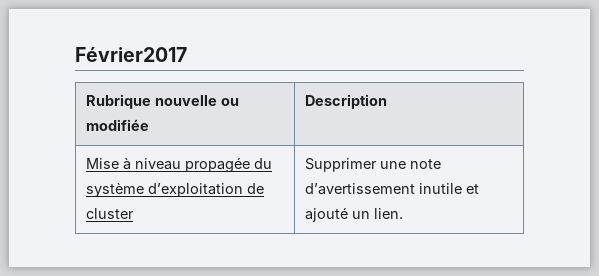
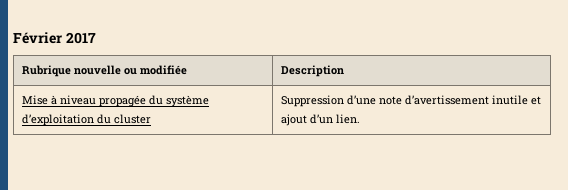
[75,47,187,62] Février2017 -> [13,32,96,44] Février 2017
[247,183,265,194] de -> [96,114,111,124] du
[305,158,407,172] Supprimer une -> [280,95,376,107] Suppression d’une
[305,207,371,222] ajouté un -> [280,114,333,126] ajout d’un

